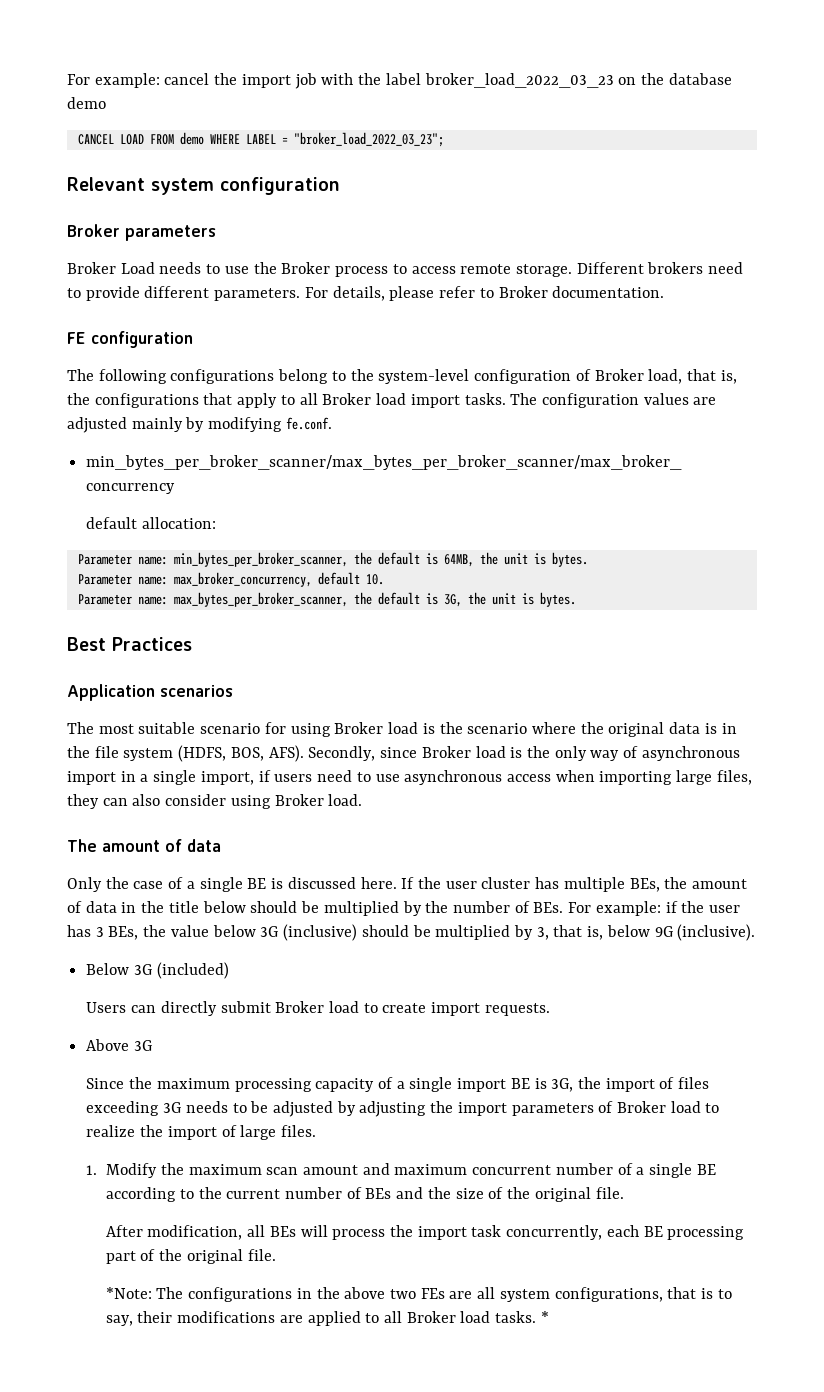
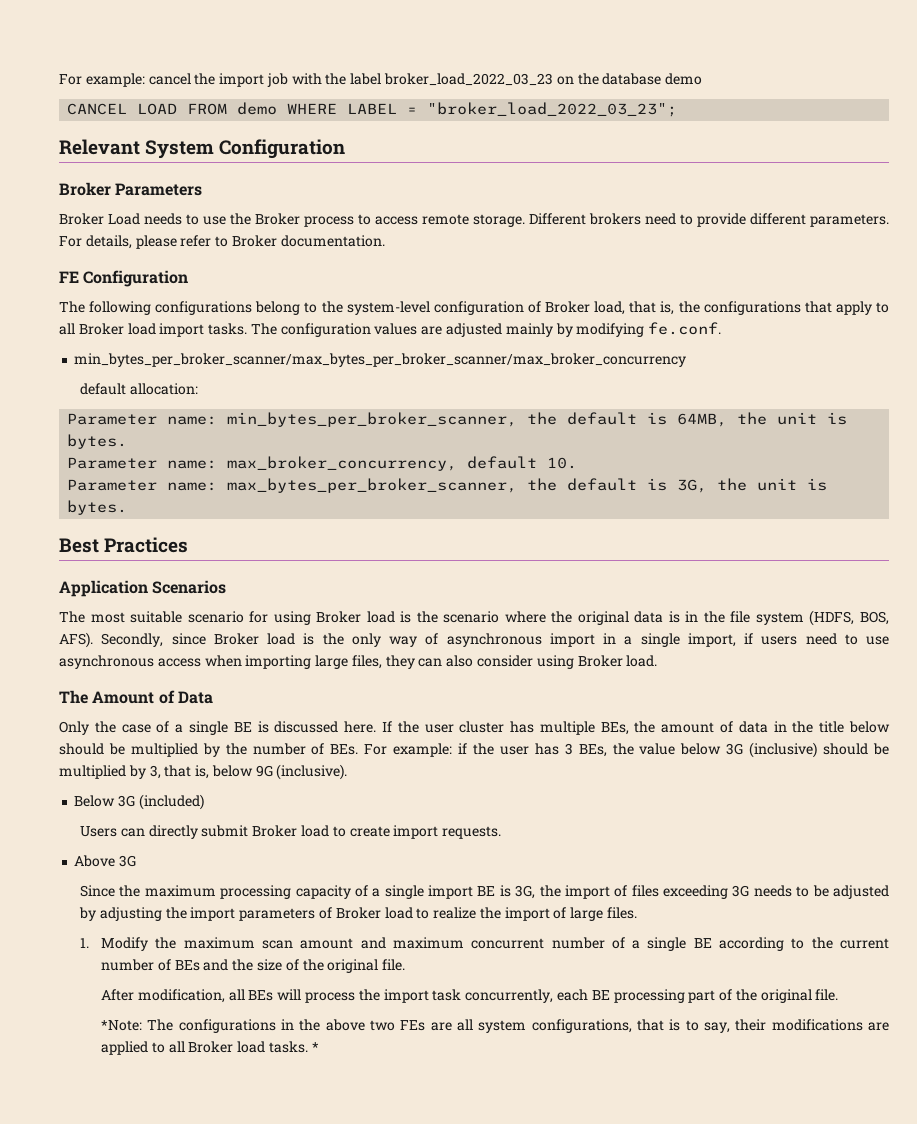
[151,177,340,195] [67,224,216,241] system configuration // Broker parameters -> [145,139,346,159] [59,182,203,196] System Configuration // Broker Parameters
[91,331,193,348] configuration -> [83,270,189,287] Configuration
[160,685,233,697] scenarios -> [152,580,227,594] Scenarios
[102,839,221,852] amount of data -> [92,690,213,704] Amount of Data

